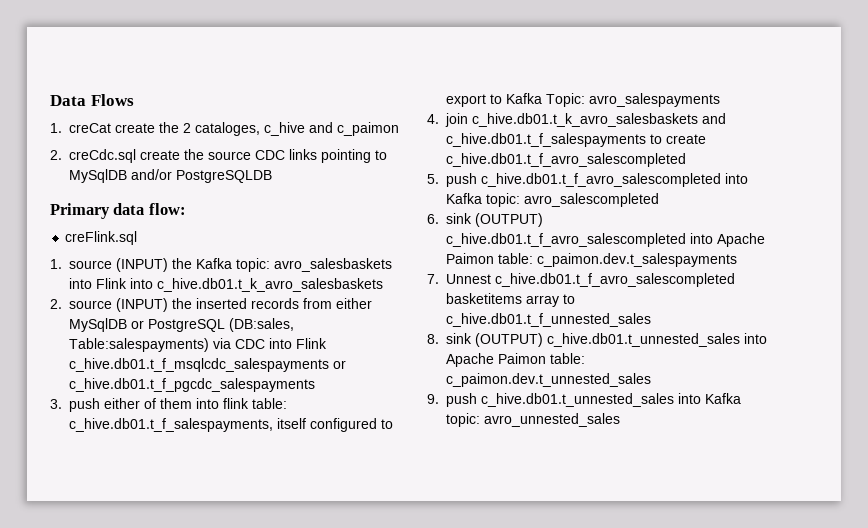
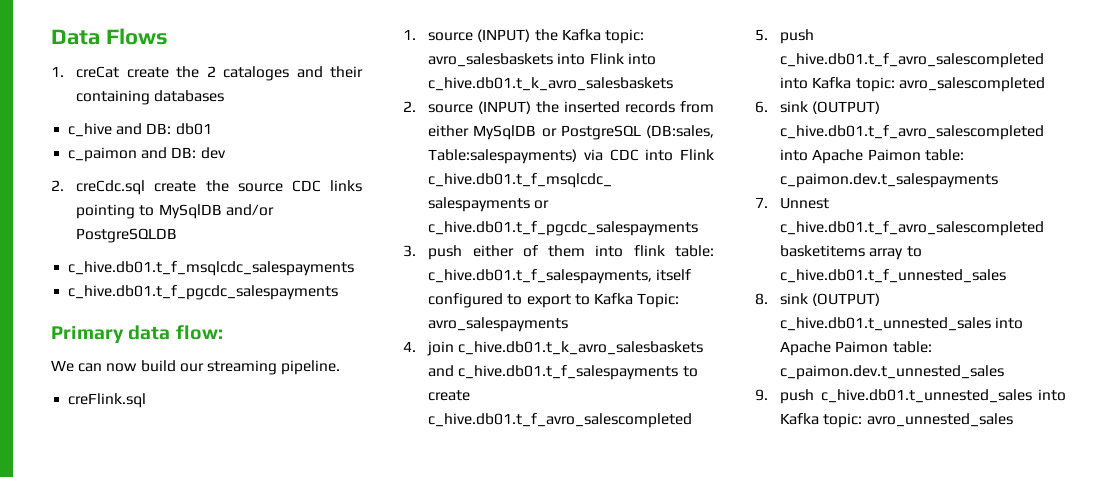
[195,122,399,136] cataloges, c_hive and c_paimon -> [223,66,363,81] [76,90,225,105] [68,123,212,137] [68,147,226,162] cataloges and their containing databases // c_hive and DB: db01 // c_paimon and DB: dev
(272, 176) none -> [68,261,355,276] [68,285,339,300] // c_hive.db01.t_f_msqlcdc_salespayments // c_hive.db01.t_f_pgcdc_salespayments
(186, 209) none -> [51,360,341,375] // We can now build our streaming pipeline.

